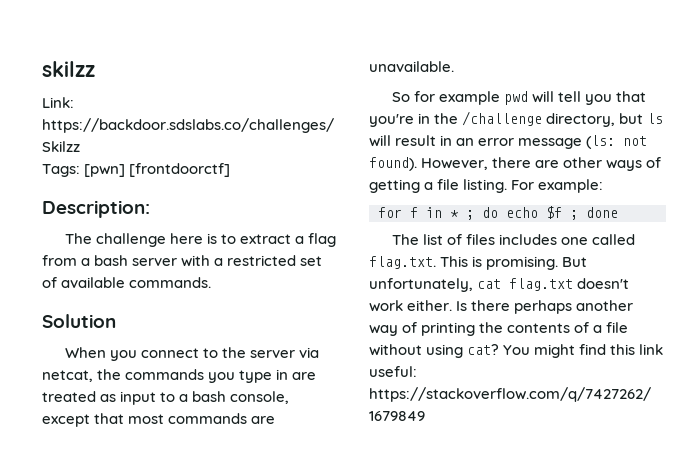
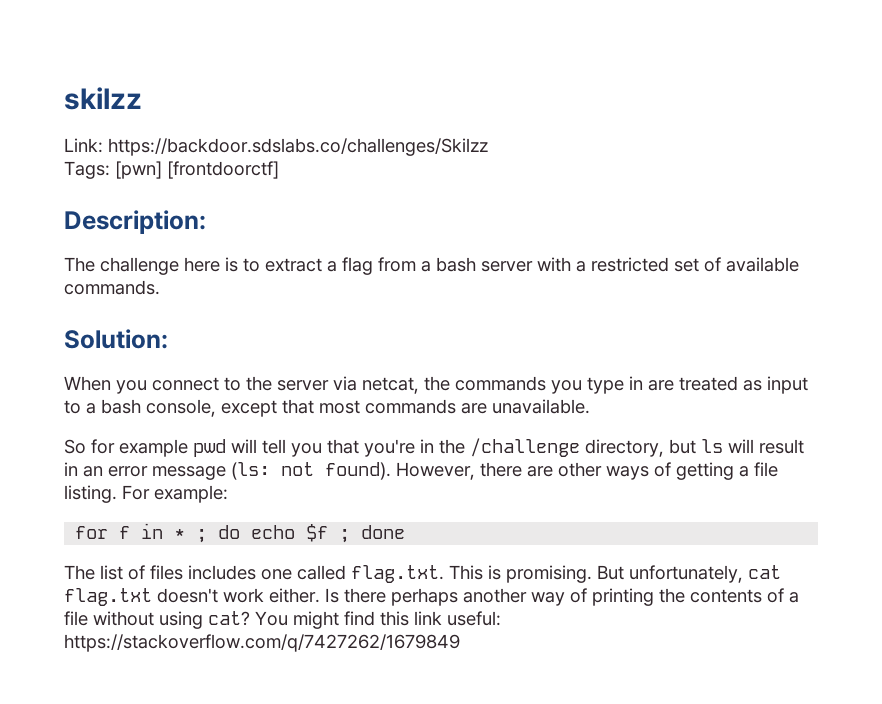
[42,314,116,328] Solution -> [64,329,168,349] Solution:

